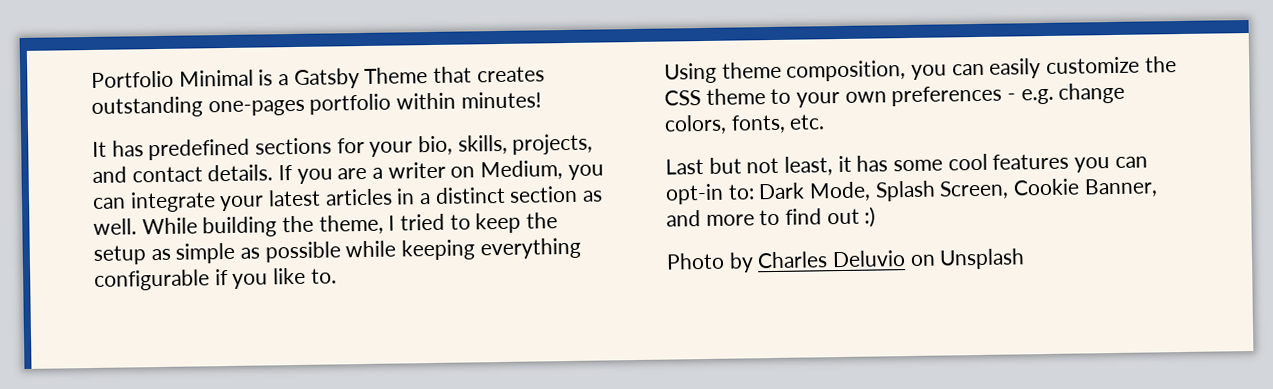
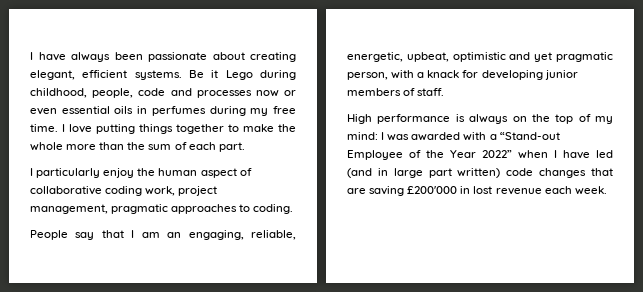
[91,66,545,90] [91,91,542,118] [92,133,594,161] [92,160,604,184] [92,185,604,213] [93,212,559,238] [93,237,581,265] [94,267,337,291] [664,56,1177,84] [664,82,1126,108] [664,114,826,135] [665,153,1148,176] [665,178,1158,205] [666,206,877,228] [666,248,1026,273] Portfolio Minimal is a Gatsby Theme that creates outstanding one-pages portfolio within minutes! // It has predefined sections for your bio, skills, projects, and contact details. If you are a writer on Medium, you can integrate your latest articles in a distinct section as well. While building the theme, I tried to keep the setup as simple as possible while keeping everything configurable if you like to. // Using theme composition, you can easily customize the CSS theme to your own preferences - e.g. change colors, fonts, etc. // Last but not least, it has some cool features you can opt-in to: Dark Mode, Splash Screen, Cookie Banner, and more to find out :) // Photo by Charles Deluvio on Unsplash -> [30,52,296,62] [30,70,296,80] [30,88,296,98] [30,106,296,116] [30,124,296,134] [30,142,245,152] [30,168,252,178] [30,186,218,196] [30,204,294,214] [30,230,296,240] [347,52,613,62] [347,70,578,80] [347,88,445,96] [347,114,613,124] [347,132,560,141] [347,150,613,160] [347,168,613,178] [347,186,607,196] I have always been passionate about creating elegant, efficient systems. Be it Lego during childhood, people, code and processes now or even essential oils in perfumes during my free time. I love putting things together to make the whole more than the sum of each part. // I particularly enjoy the human aspect of collaborative coding work, project management, pragmatic approaches to coding. // People say that I am an engaging, reliable, energetic, upbeat, optimistic and yet pragmatic person, with a knack for developing junior members of staff. // High performance is always on the top of my mind: I was awarded with a “Stand-out Employee of the Year 2022” when I have led (and in large part written) code changes that are saving £200'000 in lost revenue each week.

